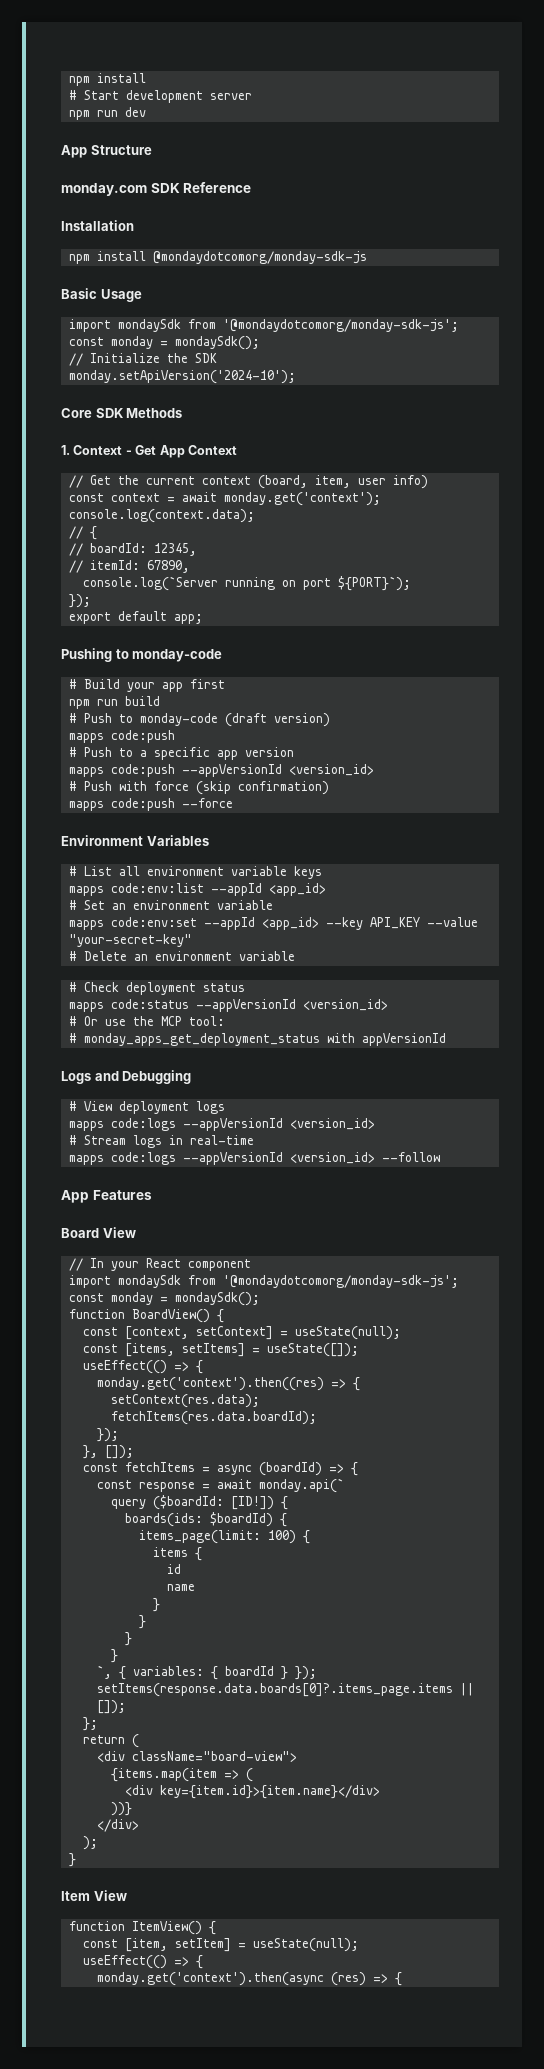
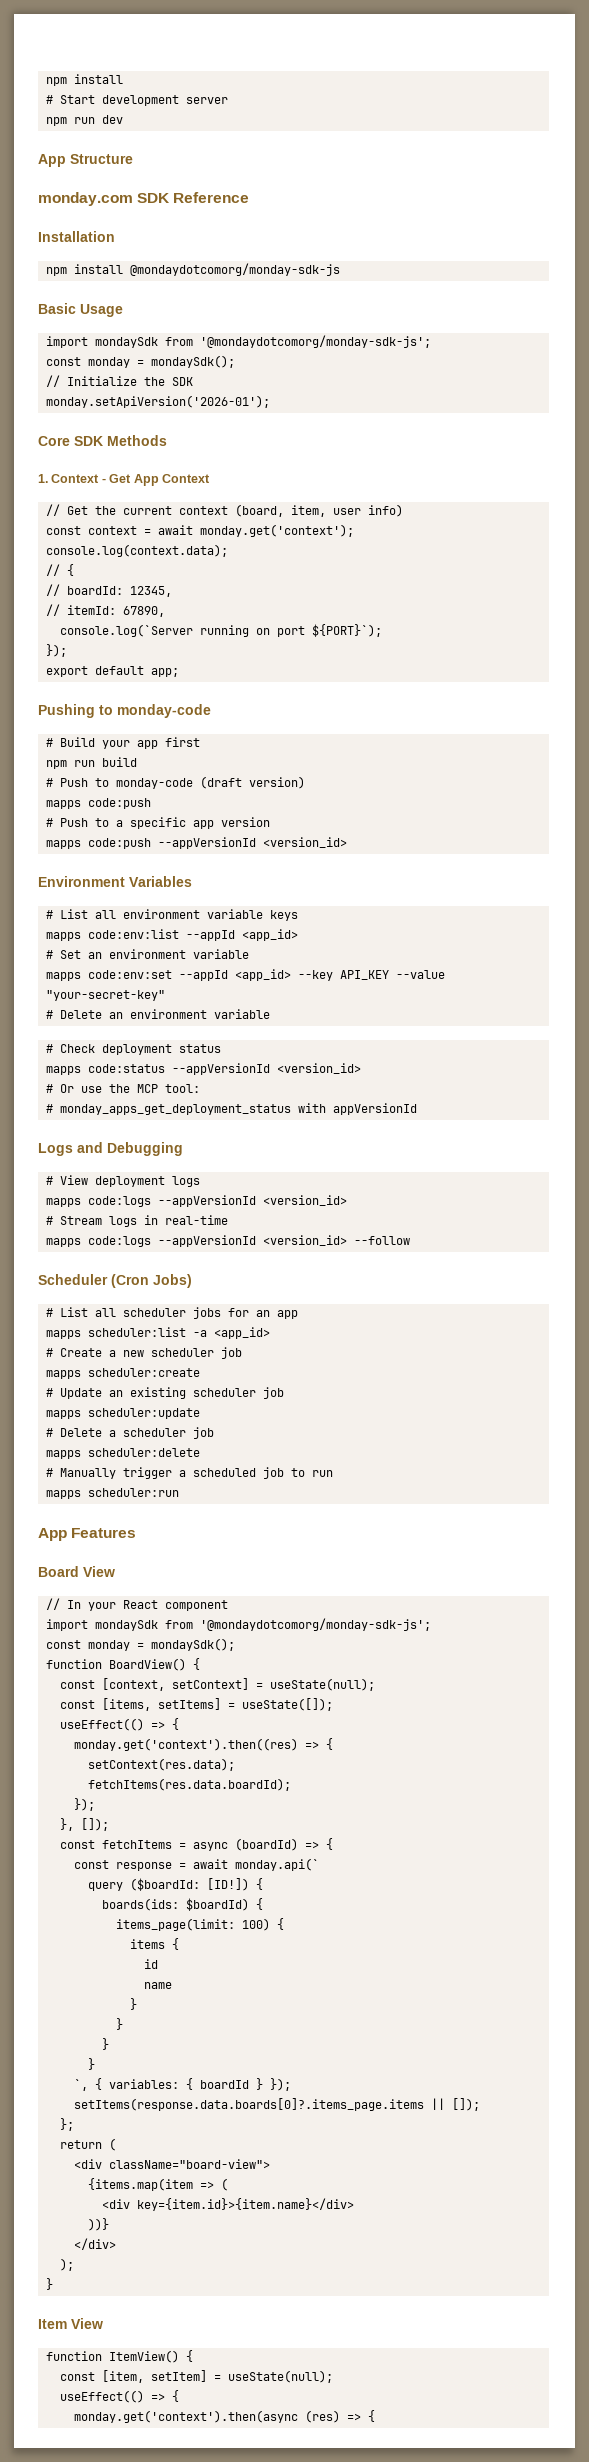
[69,370,297,384] monday.setApiVersion('2024-10'); -> [45,395,270,408] monday.setApiVersion('2026-01');
[69,781,330,795] [69,798,234,811] // # Push with force (skip confirmation) // mapps code:push --force -> (347, 842) none
(441, 1157) none -> [38,1274,192,1288] [45,1307,298,1319] [45,1327,270,1339] [45,1347,242,1359] [45,1368,200,1379] [45,1387,284,1399] [45,1408,200,1419] [45,1427,214,1439] [45,1448,200,1459] [45,1467,333,1479] [45,1488,179,1499] // Scheduler (Cron Jobs) // # List all scheduler jobs for an app // mapps scheduler:list -a <app_id> // # Create a new scheduler job // mapps scheduler:create // # Update an existing scheduler job // mapps scheduler:update // # Delete a scheduler job // mapps scheduler:delete // # Manually trigger a scheduled job to run // mapps scheduler:run

